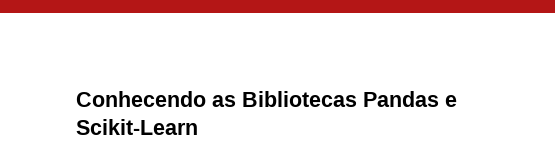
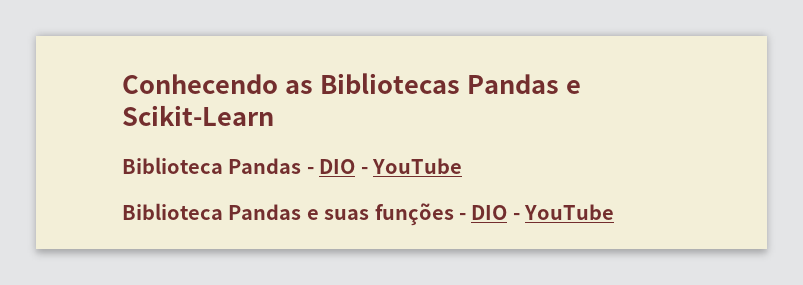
(198, 127) none -> [122,157,462,174] [122,203,615,226] // Biblioteca Pandas - DIO - YouTube // Biblioteca Pandas e suas funções - DIO - YouTube

